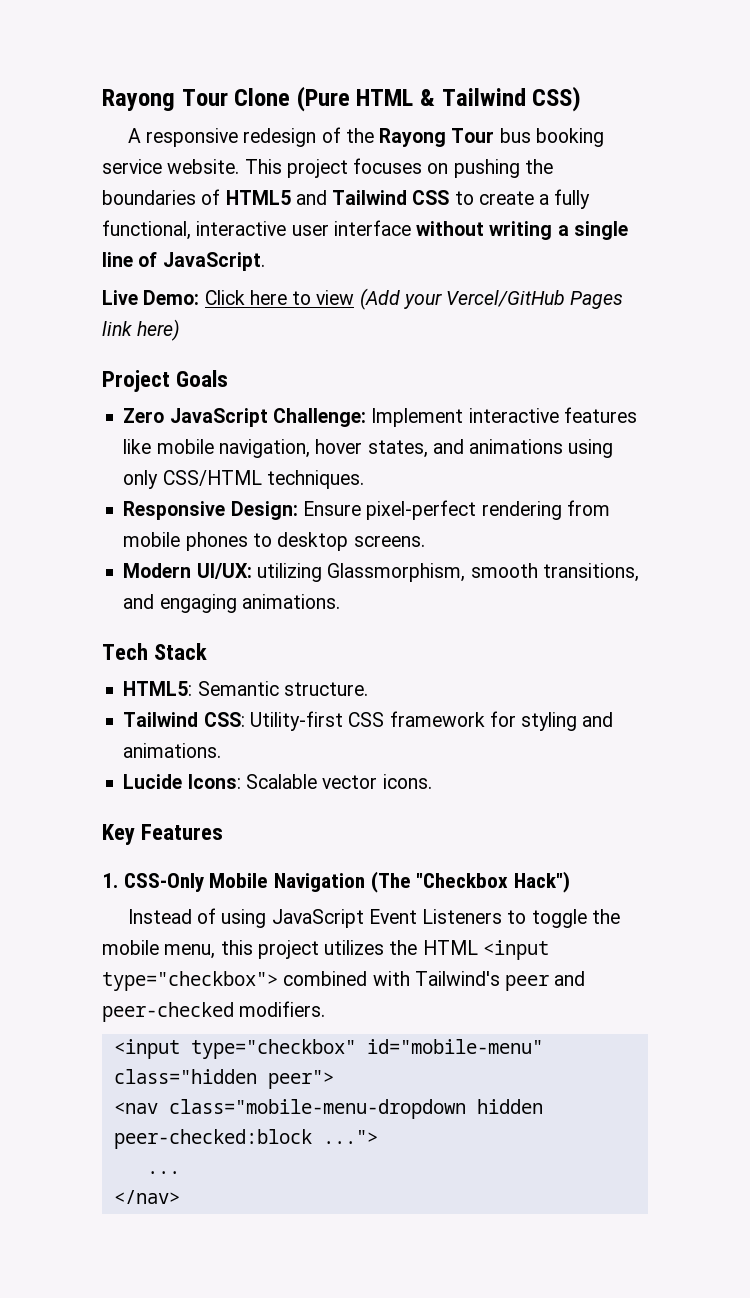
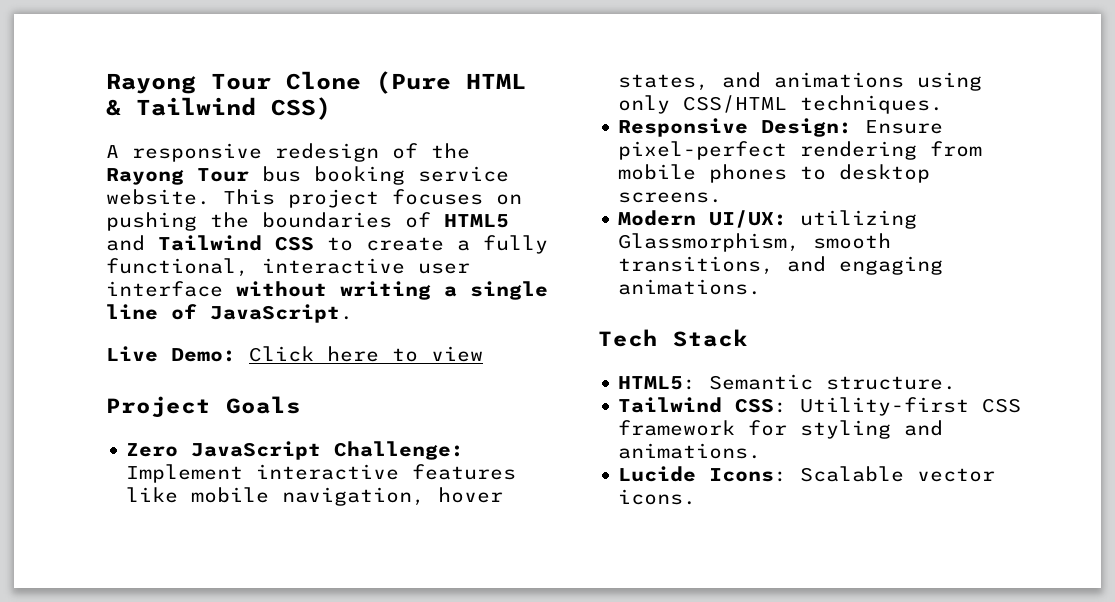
[359,288,624,310] [102,319,181,341] (Add your Vercel/GitHub Pages link here) -> (483, 354) none
[102,824,224,845] [102,871,571,893] [127,908,620,928] [102,940,549,960] [102,971,586,991] [102,1001,326,1022] [113,1039,543,1059] [113,1069,334,1089] [113,1099,543,1119] [113,1129,378,1149] [146,1171,180,1174] [113,1190,180,1204] // Key Features // 1. CSS-Only Mobile Navigation (The "Checkbox Hack") // Instead of using JavaScript Event Listeners to toggle the mobile menu, this project utilizes the HTML <input type="checkbox"> combined with Tailwind's peer and peer-checked modifiers. // <input type="checkbox" id="mobile-menu" class="hidden peer"> // <nav class="mobile-menu-dropdown hidden peer-checked:block ..."> // ... // </nav> -> (697, 497) none

